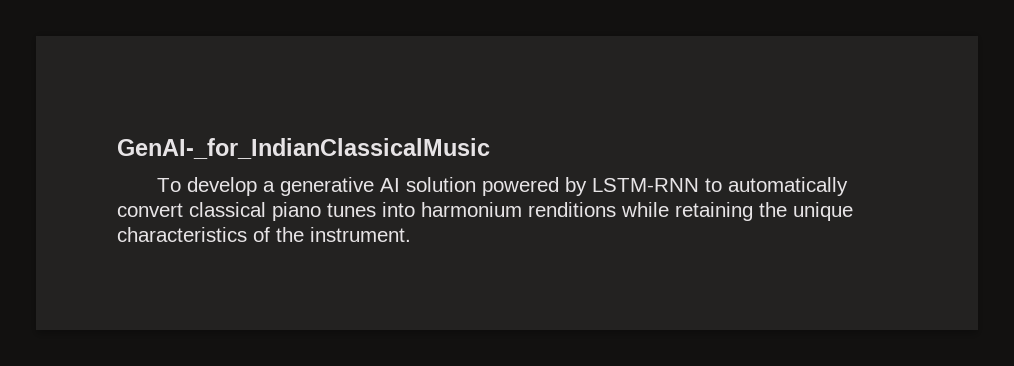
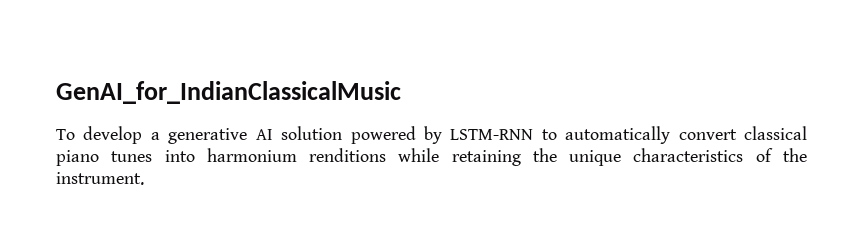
[117,138,490,159] GenAI-_for_IndianClassicalMusic -> [56,81,401,104] GenAI_for_IndianClassicalMusic

